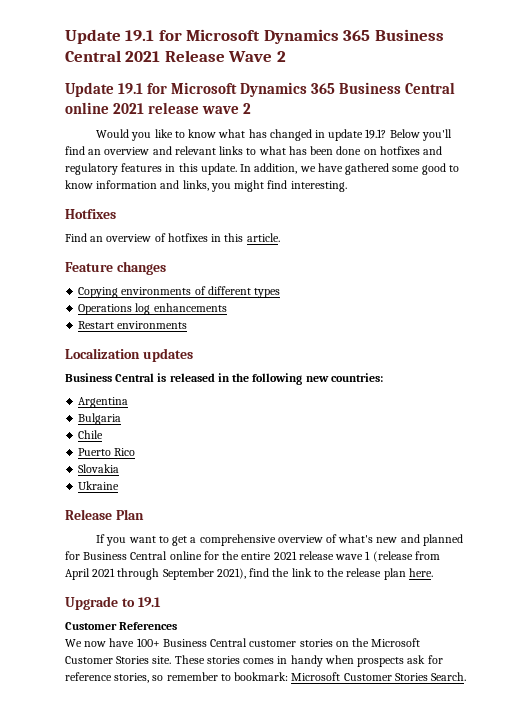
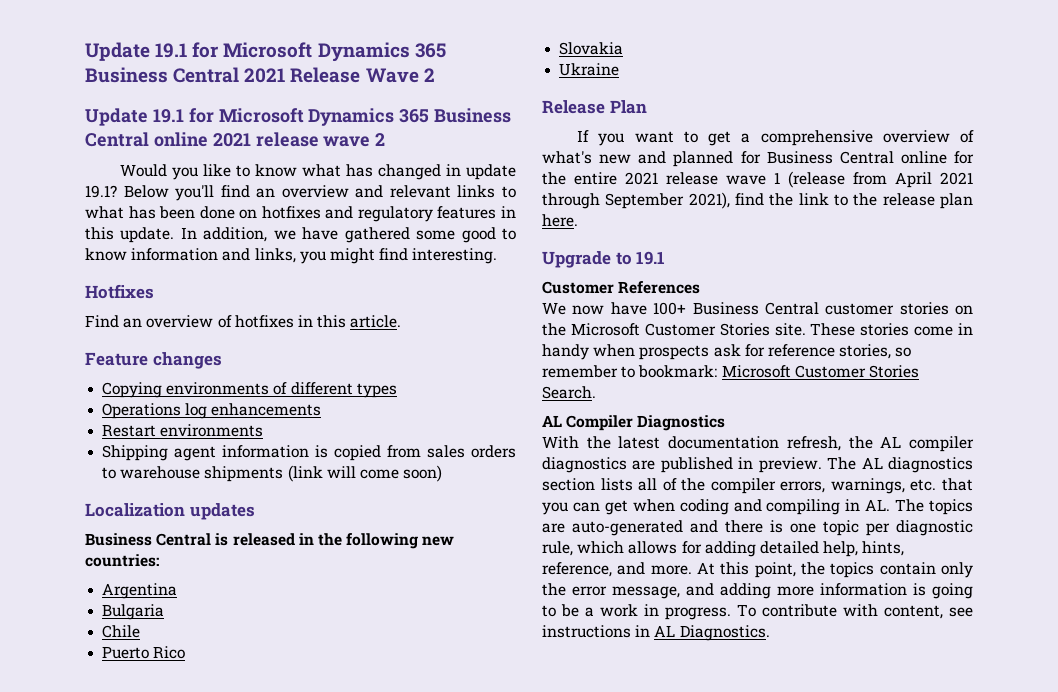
(188, 325) none -> [102,445,516,461] [102,465,443,482] // Shipping agent information is copied from sales orders to warehouse shipments (link will come soon)
[243,658,275,664] comes -> [914,326,954,336] come
(467, 676) none -> [542,415,726,431] [542,436,974,452] [542,457,973,473] [542,478,973,494] [542,499,973,515] [542,520,973,536] [542,541,905,557] [542,562,973,578] [542,583,973,599] [542,604,973,620] [542,625,770,641] // AL Compiler Diagnostics // With the latest documentation refresh, the AL compiler diagnostics are published in preview. The AL diagnostics section lists all of the compiler errors, warnings, etc. that you can get when coding and compiling in AL. The topics are auto-generated and there is one topic per diagnostic rule, which allows for adding detailed help, hints, reference, and more. At this point, the topics contain only the error message, and adding more information is going to be a work in progress. To contribute with content, see instructions in AL Diagnostics.

